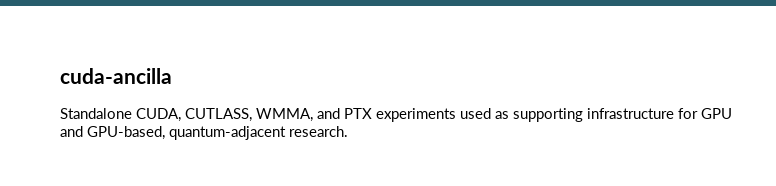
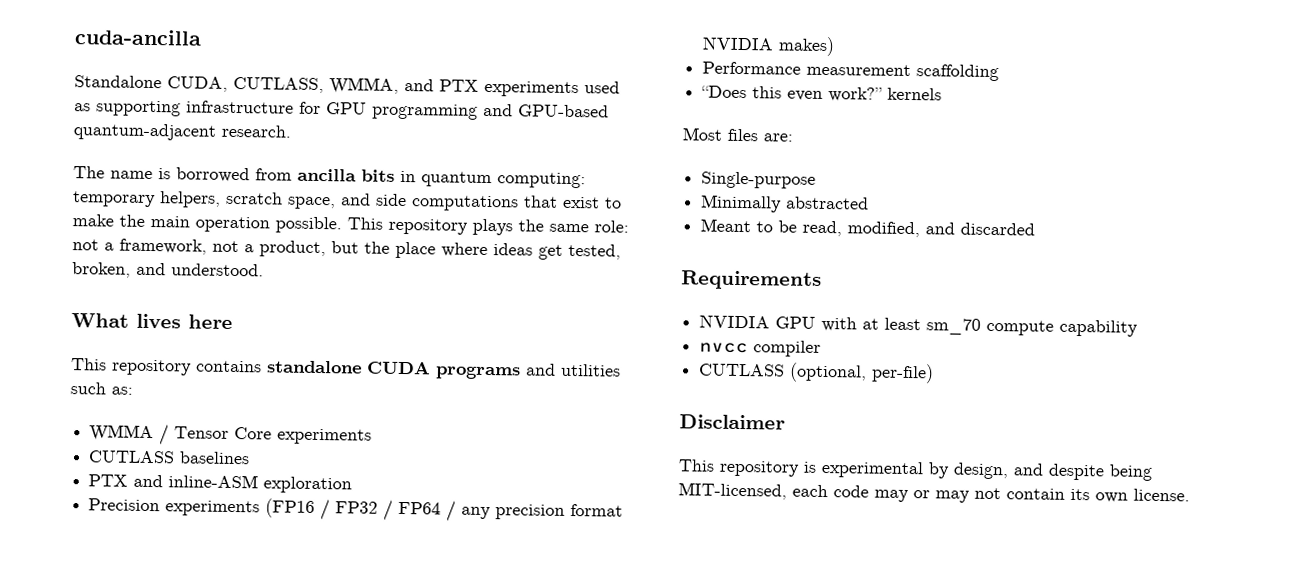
[60,126,165,140] and GPU-based, -> [372,103,609,120] programming and GPU-based
(348, 131) none -> [73,166,586,189] [72,191,622,212] [72,214,629,236] [72,238,621,260] [72,262,264,278] [71,313,233,329] [71,358,621,380] [70,382,133,395] [89,424,373,446] [88,450,251,465] [88,474,353,494] [88,498,624,522] [702,36,836,57] [702,61,1000,82] [701,85,943,102] [682,127,793,142] [701,171,817,189] [700,194,870,213] [700,218,1036,238] [681,270,822,290] [699,314,1139,337] [699,340,822,357] [699,362,935,384] [679,414,785,430] [678,459,1152,481] [678,482,1190,503] // The name is borrowed from ancilla bits in quantum computing: temporary helpers, scratch space, and side computations that exist to make the main operation possible. This repository plays the same role: not a framework, not a product, but the place where ideas get tested, broken, and understood. // What lives here // This repository contains standalone CUDA programs and utilities such as: // WMMA / Tensor Core experiments // CUTLASS baselines // PTX and inline-ASM exploration // Precision experiments (FP16 / FP32 / FP64 / any precision format NVIDIA makes) // Performance measurement scaffolding // “Does this even work?” kernels // Most files are: // Single-purpose // Minimally abstracted // Meant to be read, modified, and discarded // Requirements // NVIDIA GPU with at least sm_70 compute capability // nvcc compiler // CUTLASS (optional, per-file) // Disclaimer // This repository is experimental by design, and despite being MIT-licensed, each code may or may not contain its own license.

